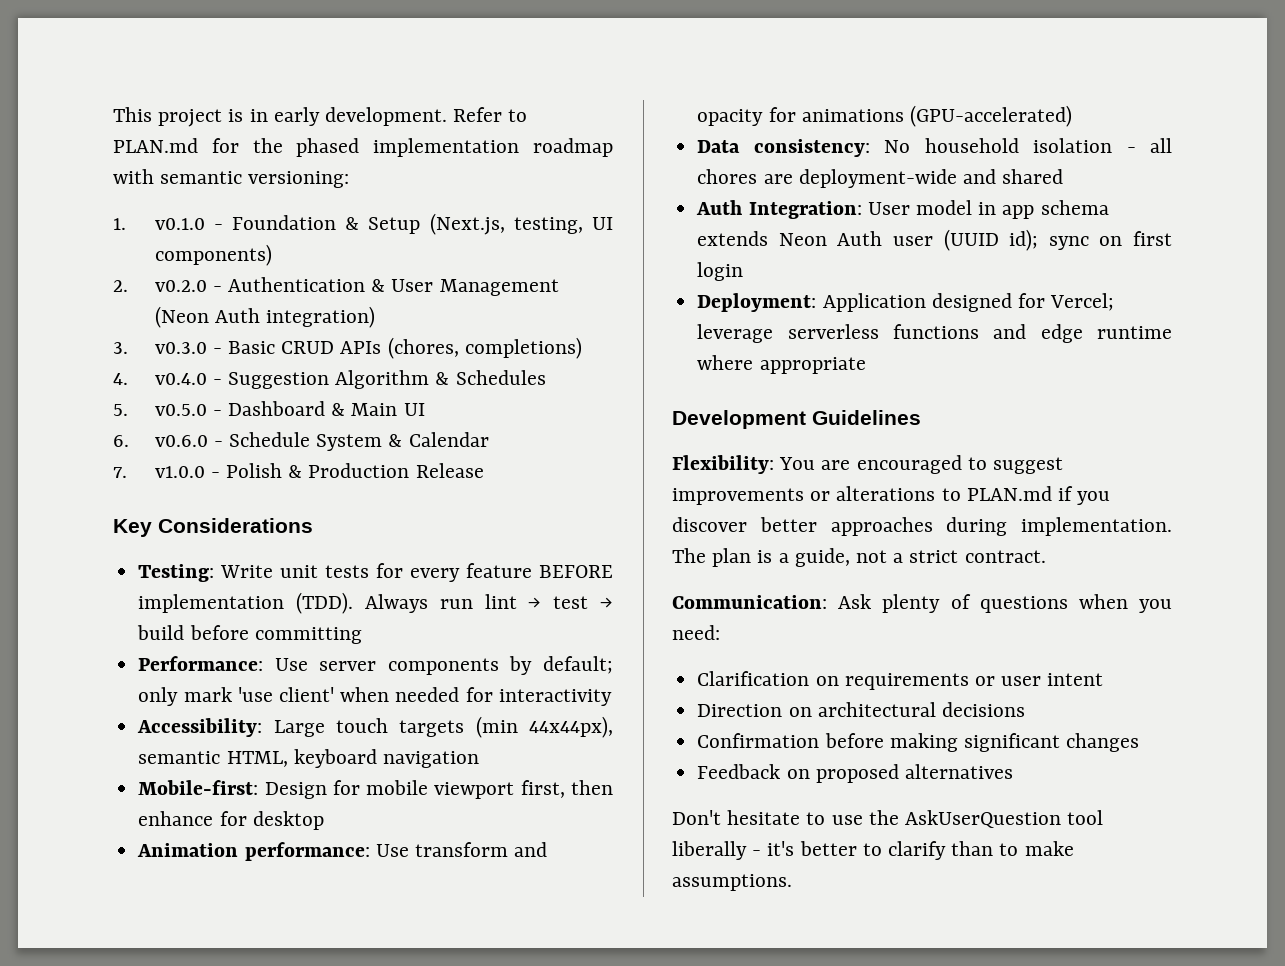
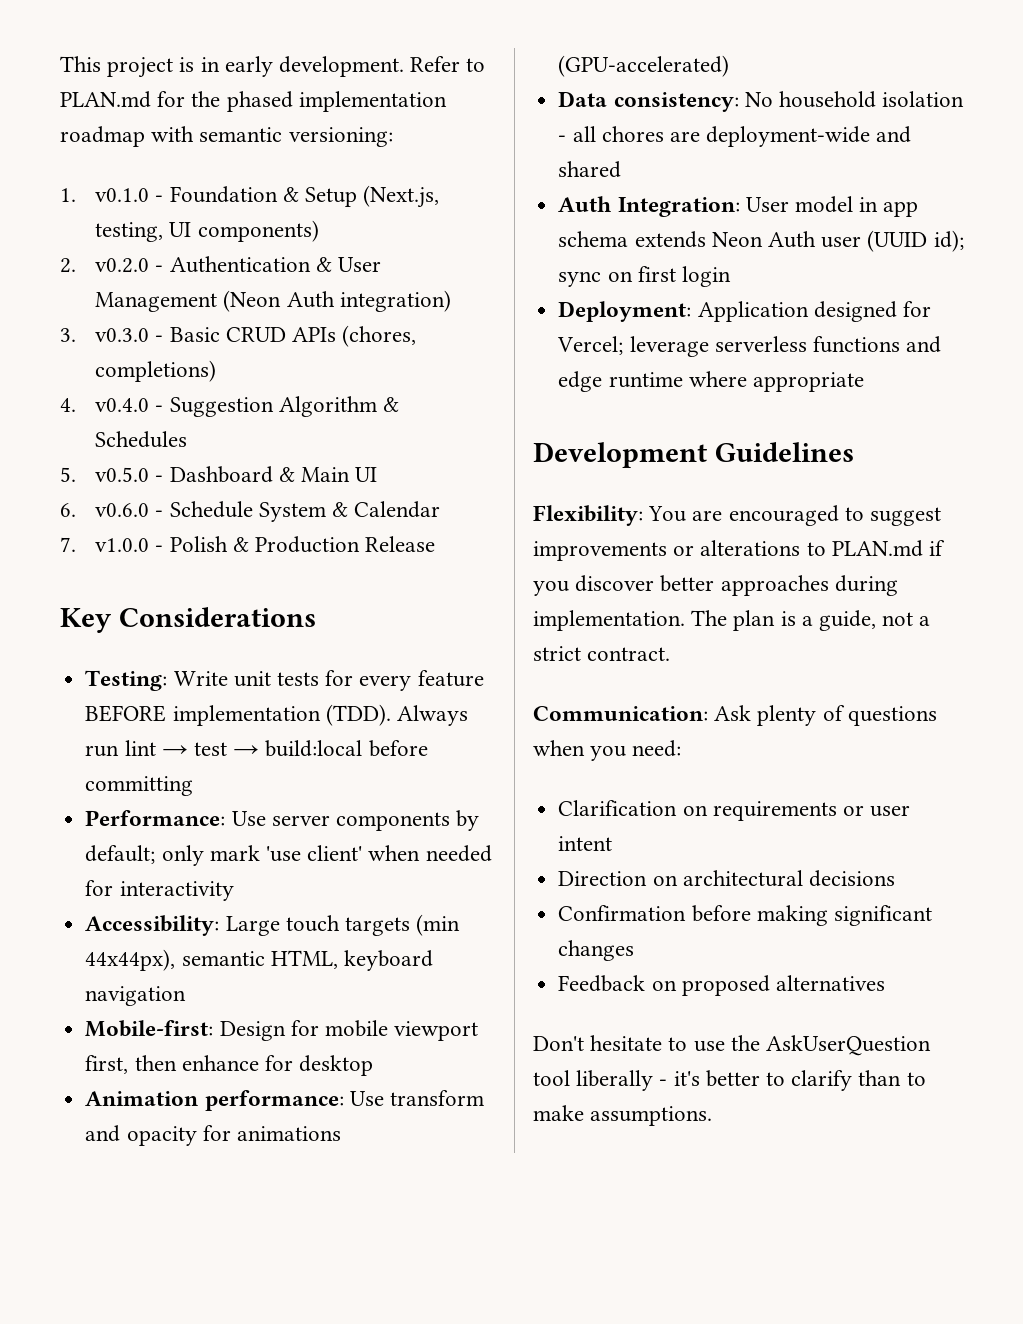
[137,625,185,640] build -> [265,740,363,757] build:local

